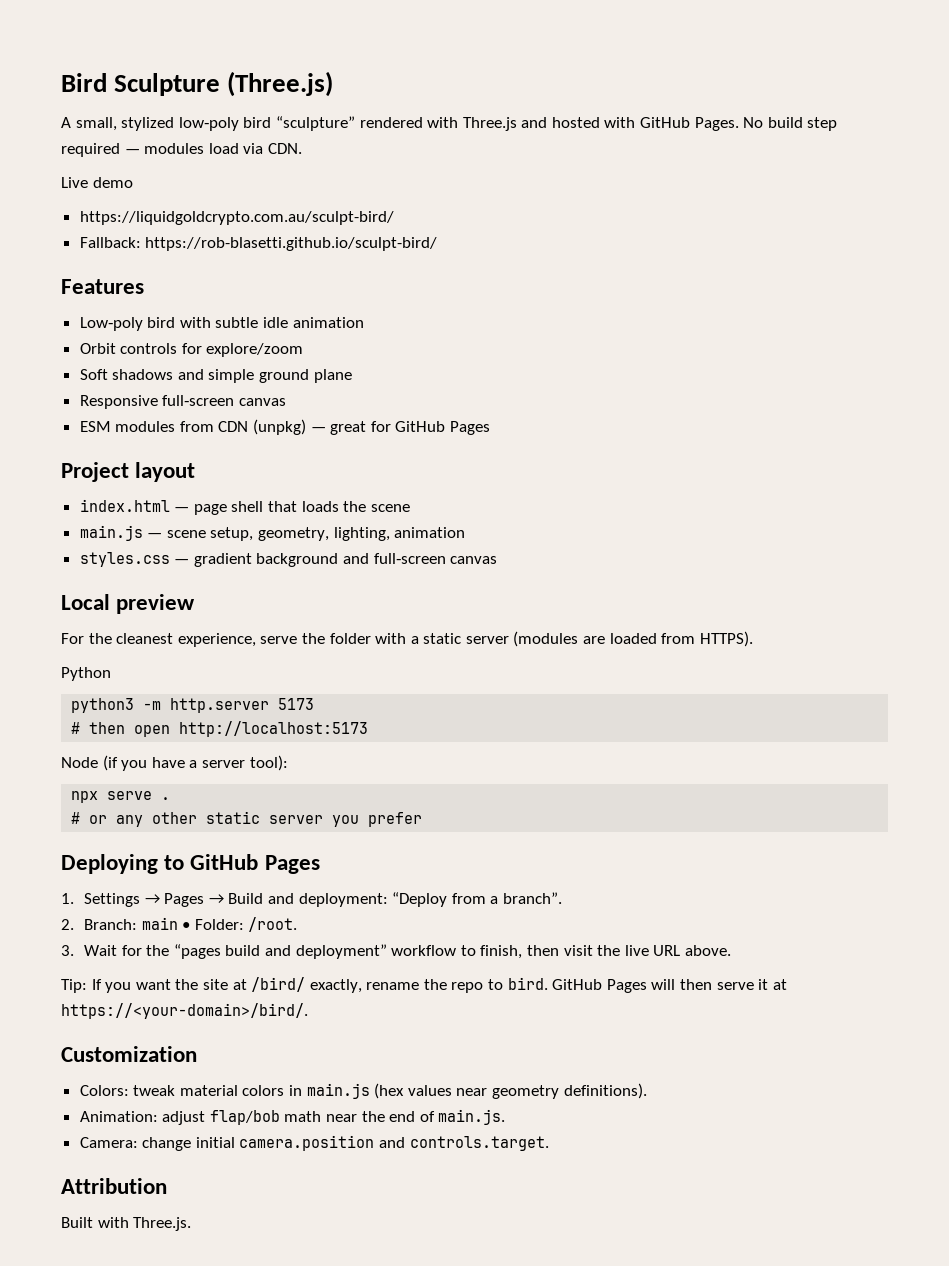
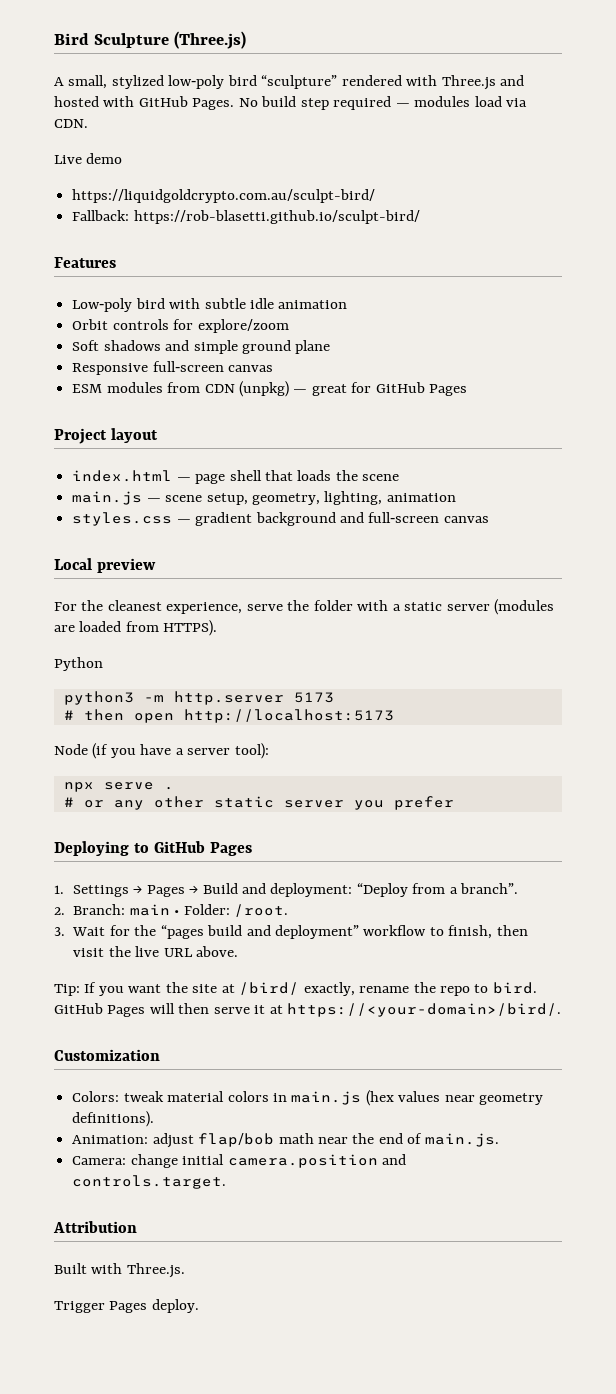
(192, 1224) none -> [54,1299,199,1313] // Trigger Pages deploy.

